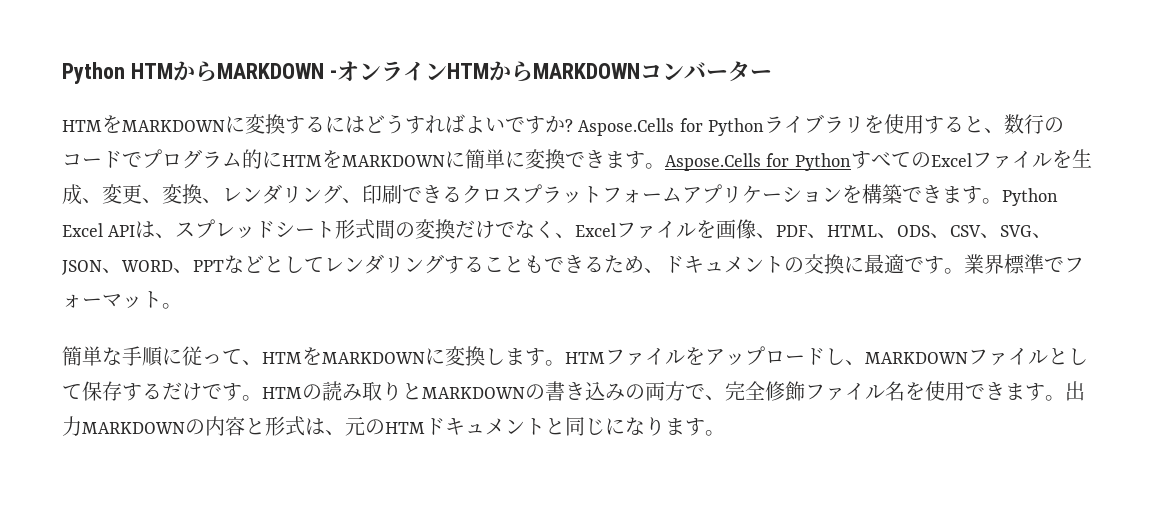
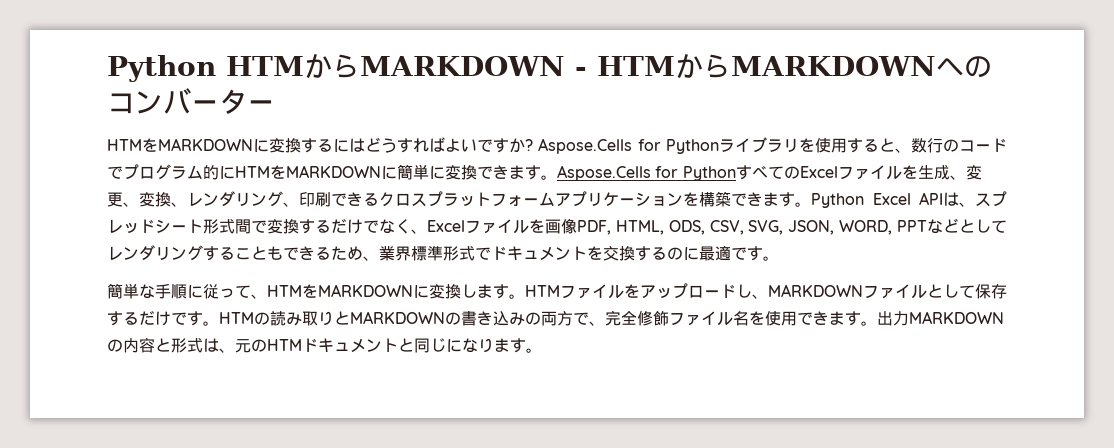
[336,61,640,82] オンラインHTMからMARKDOWN -> [597,54,992,78] HTMからMARKDOWNへの
[395,219,456,239] の変換 -> [251,219,331,234] で変換する
[756,225,1053,238] [62,260,193,275] 、PDF、HTML、ODS、CSV、SVG、JSON、WORD、 -> [577,220,893,235] PDF, HTML, ODS, CSV, SVG, JSON, WORD,
[664,254,1084,274] [62,291,162,309] ドキュメントの交換に最適です。業界標準でフォーマット -> [379,245,763,261] 業界標準形式でドキュメントを交換するのに最適です

